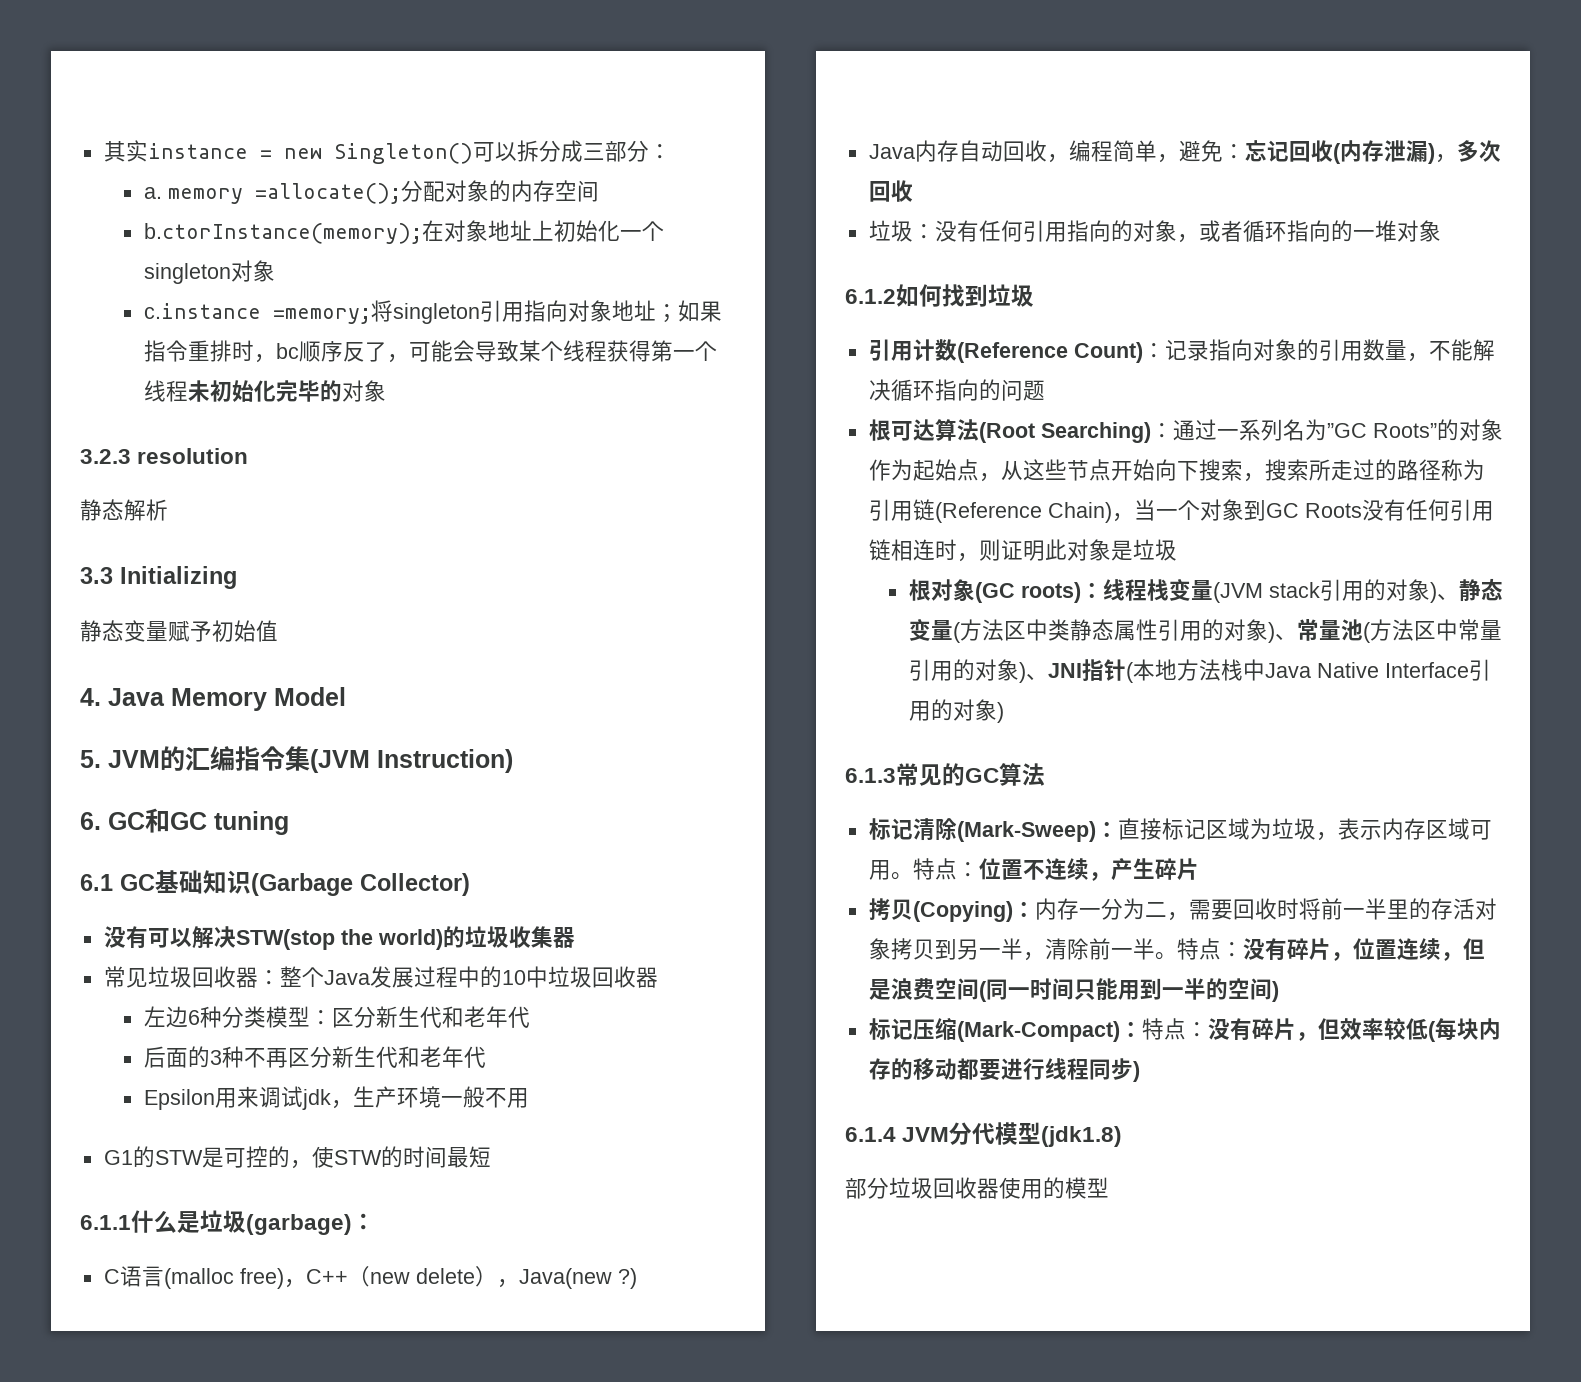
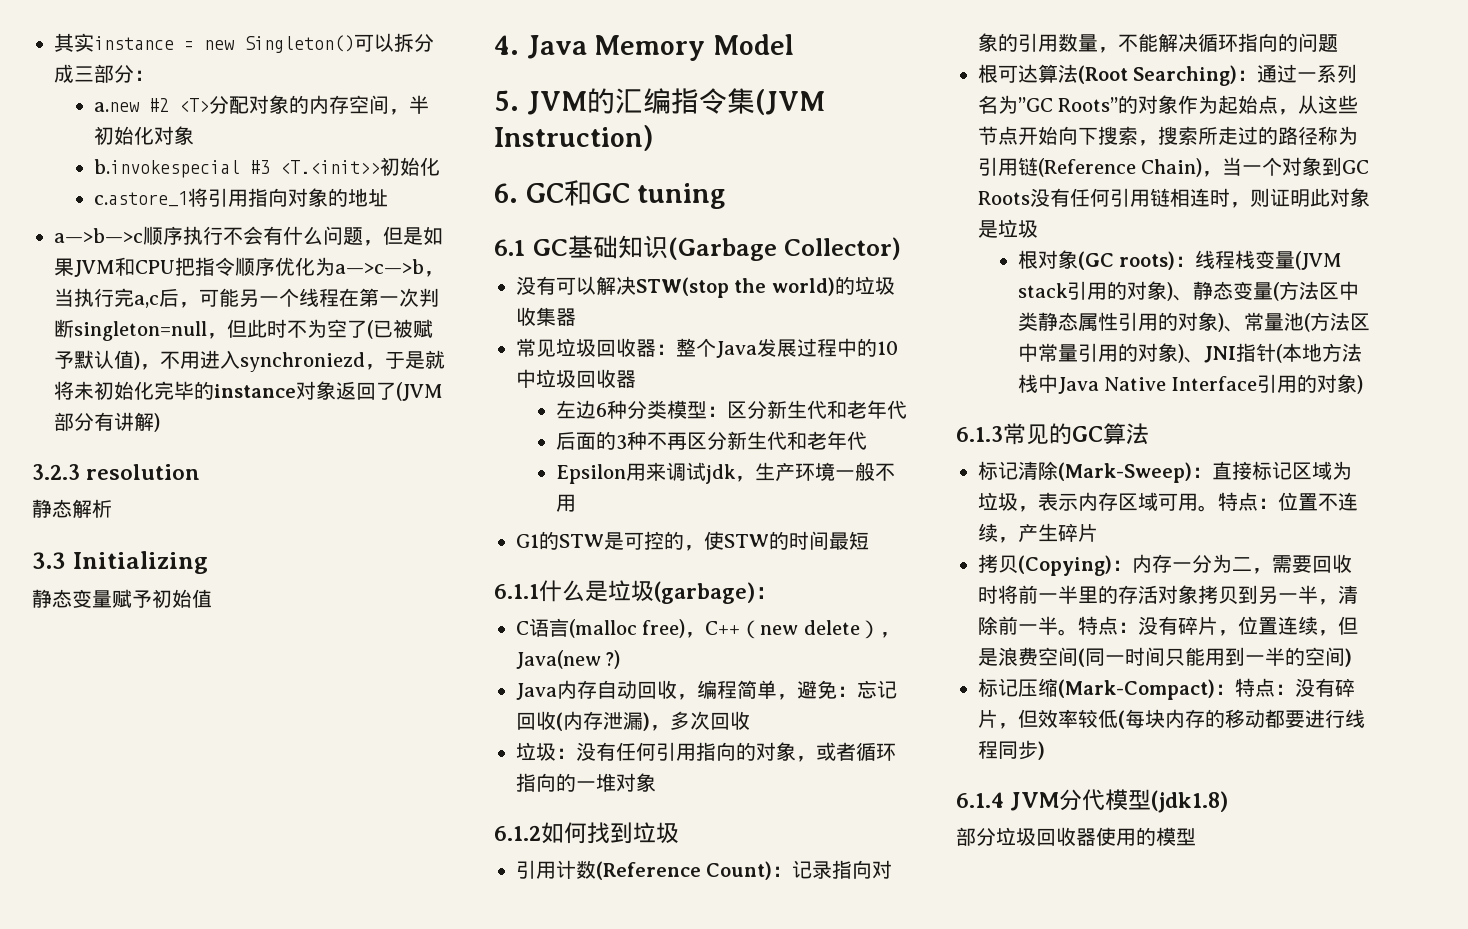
[143,183,401,204] a. memory =allocate(); -> [93,98,209,112] a.new #2 <T>
[143,220,664,244] [143,260,275,284] [143,300,480,324] // b.ctorInstance(memory);在对象地址上初始化一个singleton对象 // c.instance =memory;将singleton -> [388,95,429,115] [93,126,194,145] [93,157,440,178] [93,188,208,207] ，半初始化对象 // b.invokespecial #3 <T.<init>>初始化 // c.astore_1将
[611,300,722,323] [143,340,717,363] [143,380,188,402] 地址；如果指令重排时，bc顺序反了，可能会导致某个线程获得第一个线程 -> [327,188,388,207] [54,226,443,246] [54,257,444,277] [54,288,439,308] [54,319,433,341] [54,350,445,372] [54,381,74,400] 的地址 // a—>b—>c顺序执行不会有什么问题，但是如果JVM和CPU把指令顺序优化为a—>c—>b，当执行完a,c后，可能另一个线程在第一次判断singleton=null，但此时不为空了(已被赋予默认值)，不用进入synchroniezd，于是就将
[341,380,386,402] 对象 -> [214,381,443,401] [54,412,160,432] instance对象返回了(JVM部分有讲解)

